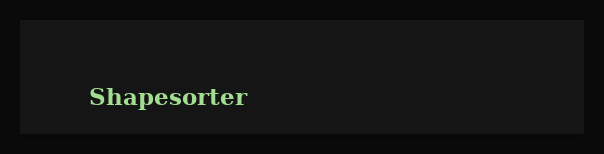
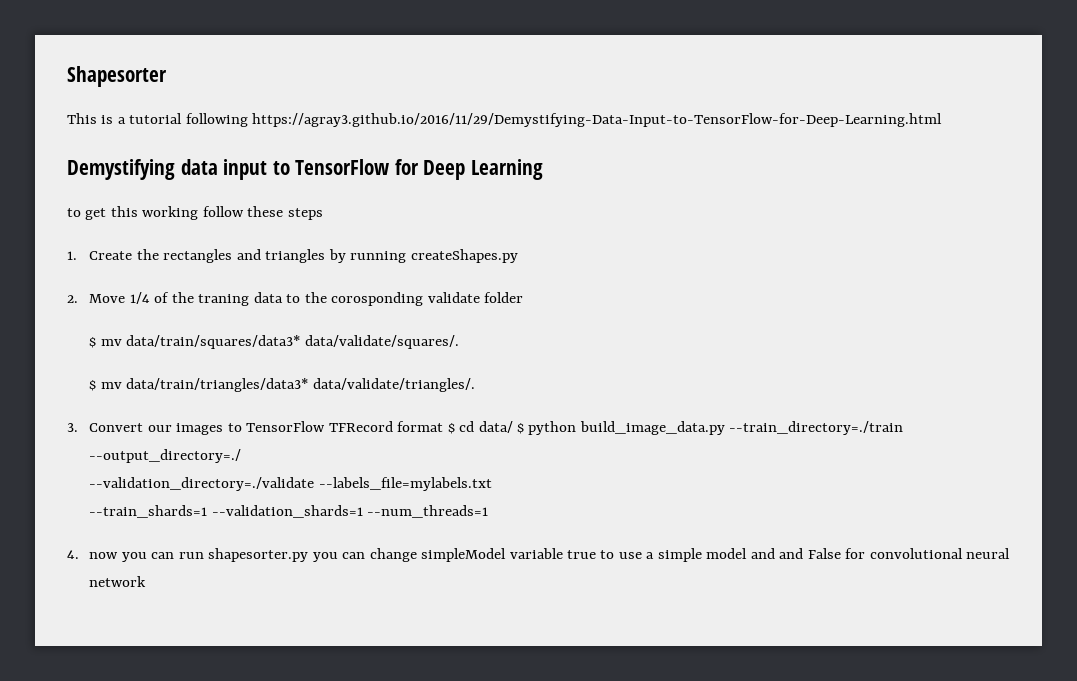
(248, 99) none -> [67,113,943,127] [67,159,543,180] [67,206,323,220] [67,249,518,263] [67,292,524,306] [89,335,459,349] [89,378,475,392] [67,421,904,435] [89,449,242,463] [89,477,492,491] [89,505,489,518] [67,548,1011,562] [89,576,147,587] // This is a tutorial following https://agray3.github.io/2016/11/29/Demystifying-Data-Input-to-TensorFlow-for-Deep-Learning.html // Demystifying data input to TensorFlow for Deep Learning // to get this working follow these steps // 1. Create the rectangles and triangles by running createShapes.py // 2. Move 1/4 of the traning data to the corosponding validate folder // $ mv data/train/squares/data3* data/validate/squares/. // $ mv data/train/triangles/data3* data/validate/triangles/. // 3. Convert our images to TensorFlow TFRecord format $ cd data/ $ python build_image_data.py --train_directory=./train --output_directory=./ // --validation_directory=./validate --labels_file=mylabels.txt // --train_shards=1 --validation_shards=1 --num_threads=1 // 4. now you can run shapesorter.py you can change simpleModel variable true to use a simple model and and False for convolutional neural network

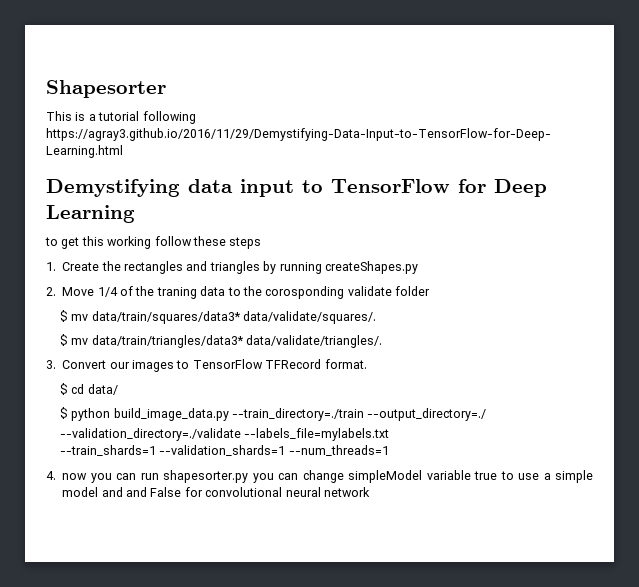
[397,421,444,432] format -> [324,359,367,369] format. //
(513, 427) none -> (118, 389) //

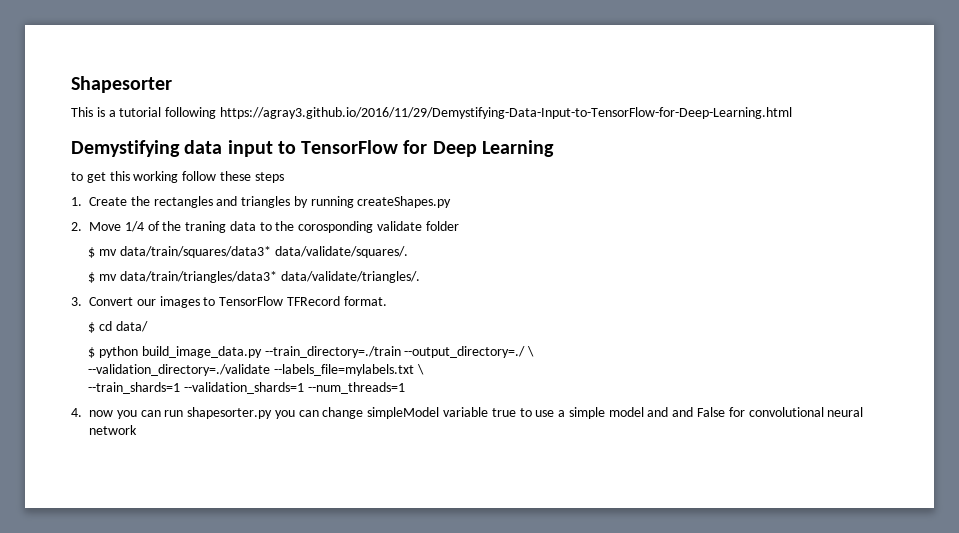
(487, 414) none -> [527,346,535,357] \
(390, 434) none -> [416,364,424,375] \

